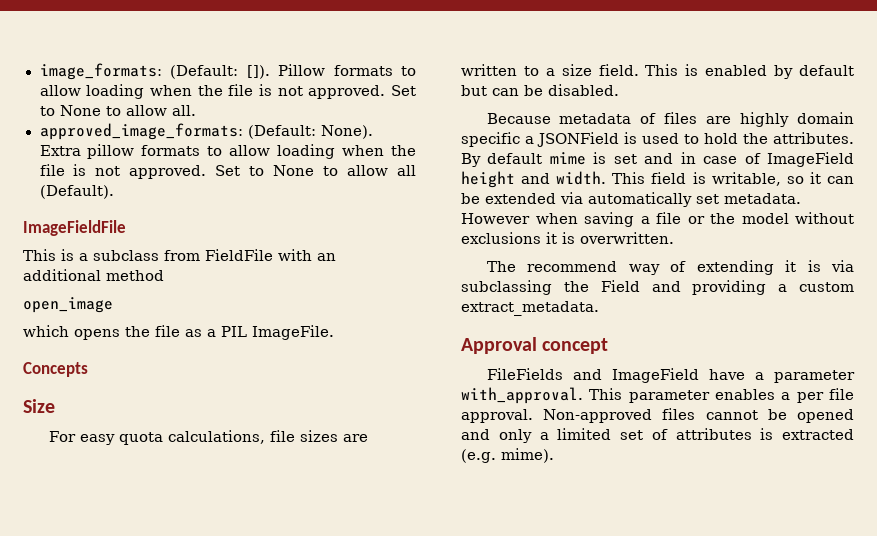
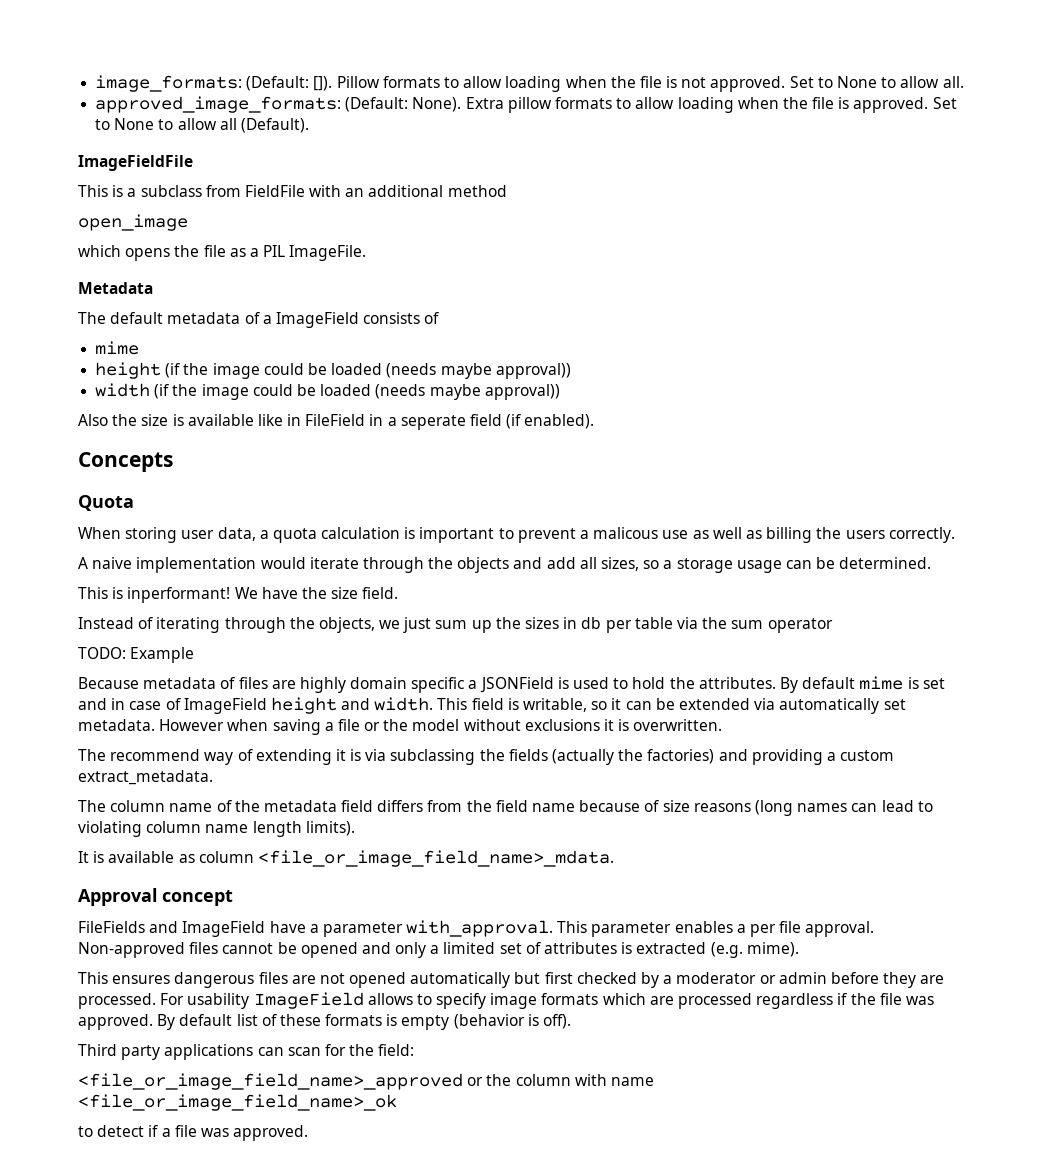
[95,166,121,176] not -> (850, 103) none
[23,362,88,377] [23,399,55,413] [48,430,368,445] [461,64,854,79] [461,84,619,96] Concepts // Size // For easy quota calculations, file sizes are written to a size field. This is enabled by default but can be disabled. -> [78,282,153,294] [78,312,440,328] [95,341,140,355] [95,362,571,379] [95,383,560,400] [78,414,595,430] [78,452,173,472] [78,495,134,511] [78,527,955,543] [78,557,932,573] [78,587,399,603] [78,617,833,633] [78,647,195,663] Metadata // The default metadata of a ImageField consists of // mime // height (if the image could be loaded (needs maybe approval)) // width (if the image could be loaded (needs maybe approval)) // Also the size is available like in FileField in a seperate field (if enabled). // Concepts // Quota // When storing user data, a quota calculation is important to prevent a malicous use as well as billing the users correctly. // A naive implementation would iterate through the objects and add all sizes, so a storage usage can be determined. // This is inperformant! We have the size field. // Instead of iterating through the objects, we just sum up the sizes in db per table via the sum operator // TODO: Example
[600,280,640,292] Field -> [508,749,715,765] fields (actually the factories)
(599, 308) none -> [78,800,933,816] [78,821,355,837] [78,850,614,867] // The column name of the metadata field differs from the field name because of size reasons (long names can lead to violating column name length limits). // It is available as column <file_or_image_field_name>_mdata.
(554, 455) none -> [78,972,945,988] [78,992,934,1009] [78,1014,572,1030] [78,1044,415,1060] [78,1073,654,1090] [78,1094,397,1111] [78,1125,309,1141] // This ensures dangerous files are not opened automatically but first checked by a moderator or admin before they are processed. For usability ImageField allows to specify image formats which are processed regardless if the file was approved. By default list of these formats is empty (behavior is off). // Third party applications can scan for the field: // <file_or_image_field_name>_approved or the column with name <file_or_image_field_name>_ok // to detect if a file was approved.

